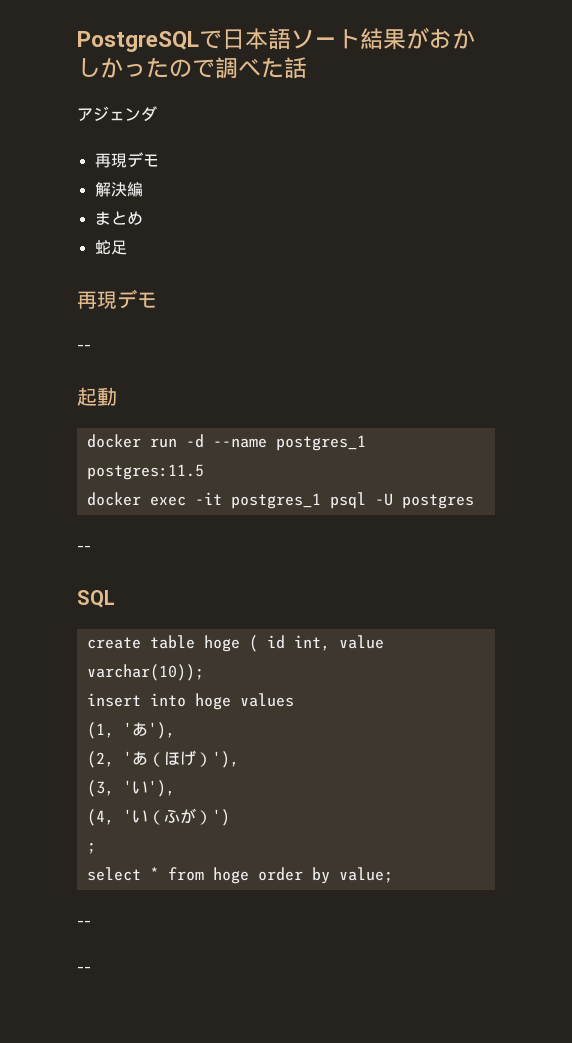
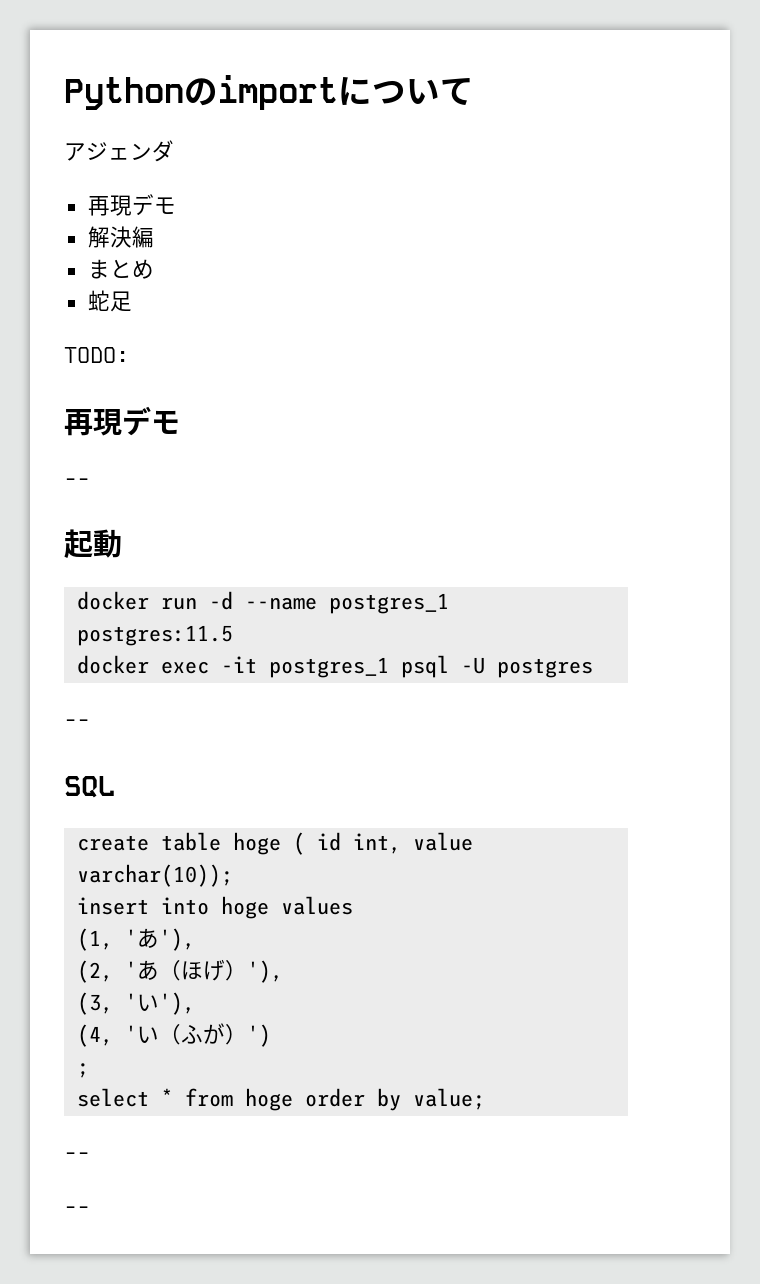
[77,27,475,52] [77,57,307,79] PostgreSQLで日本語ソート結果がおかしかったので調べた話 -> [64,75,474,110] Pythonのimportについて
(127, 247) none -> [64,347,129,363] // TODO:

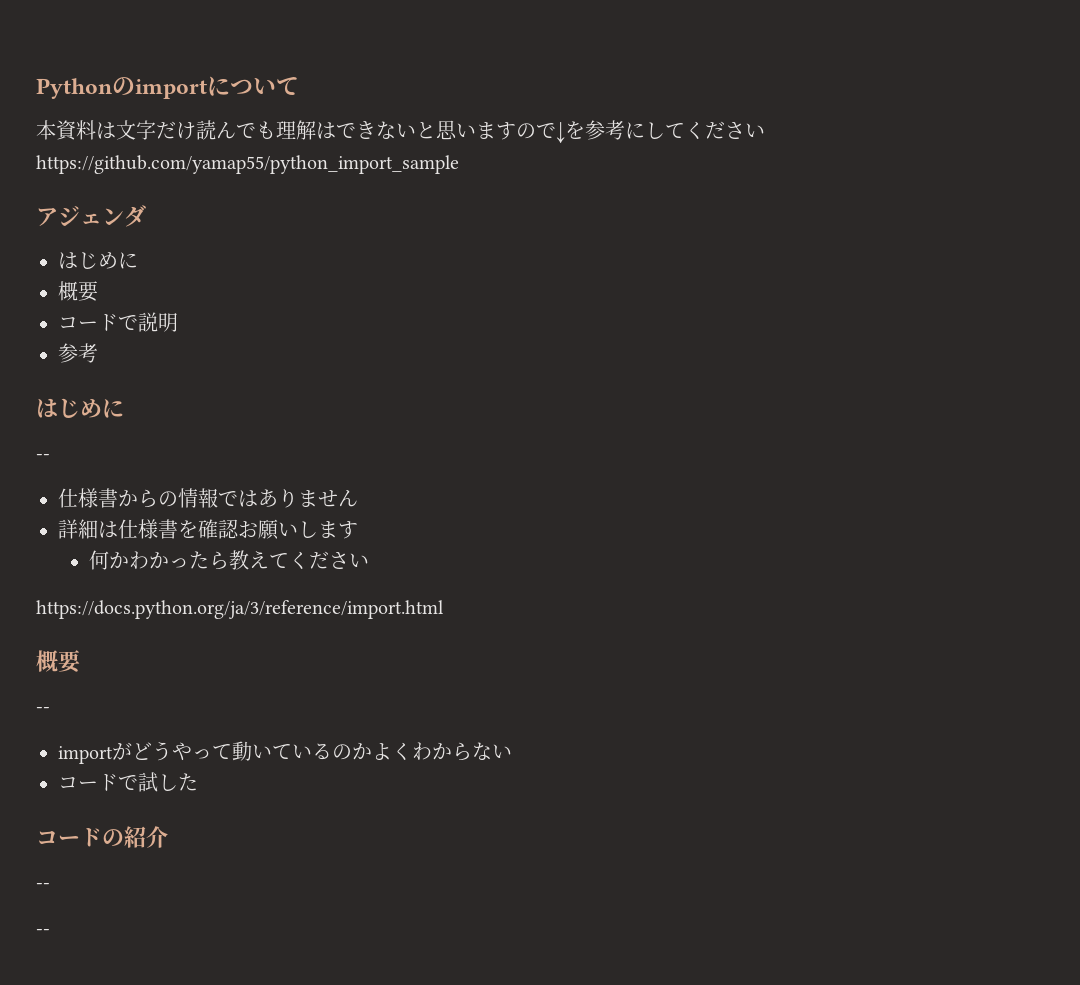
[64,140,174,162] [87,194,176,216] [87,226,154,248] [87,259,154,279] [87,290,132,312] [64,347,129,363] [64,406,180,436] [64,478,90,486] [64,529,122,559] [76,591,449,614] [76,625,233,646] [76,655,593,678] [64,719,90,727] [64,776,115,798] [76,832,473,855] [76,864,233,887] [76,896,353,919] [76,928,195,951] [76,959,283,983] [76,992,195,1015] [76,1023,271,1047] [76,1063,89,1078] [76,1088,485,1111] アジェンダ // 再現デモ // 解決編 // まとめ // 蛇足 // TODO: // 再現デモ // -- // 起動 // docker run -d --name postgres_1 postgres:11.5 // docker exec -it postgres_1 psql -U postgres // -- // SQL // create table hoge ( id int, value varchar(10)); // insert into hoge values // (1, 'あ'), // (2, 'あ（ほげ）'), // (3, 'い'), // (4, 'い（ふが）') // ; // select * from hoge order by value; -> [36,120,765,143] [36,155,459,174] [36,205,146,227] [58,252,138,269] [58,281,98,302] [58,312,178,332] [58,343,98,363] [36,398,124,418] [36,454,50,460] [58,488,358,508] [58,519,358,540] [88,550,369,570] [36,600,444,619] [36,650,81,673] [36,707,50,713] [58,741,512,764] [58,772,198,792] [36,826,168,848] 本資料は文字だけ読んでも理解はできないと思いますので↓を参考にしてくださいhttps://github.com/yamap55/python_import_sample // アジェンダ // はじめに // 概要 // コードで説明 // 参考 // はじめに // -- // 仕様書からの情報ではありません // 詳細は仕様書を確認お願いします // 何かわかったら教えてください // https://docs.python.org/ja/3/reference/import.html // 概要 // -- // importがどうやって動いているのかよくわからない // コードで試した // コードの紹介

